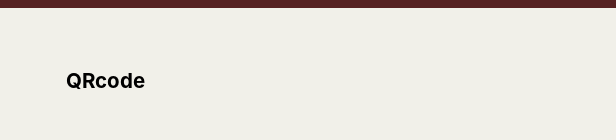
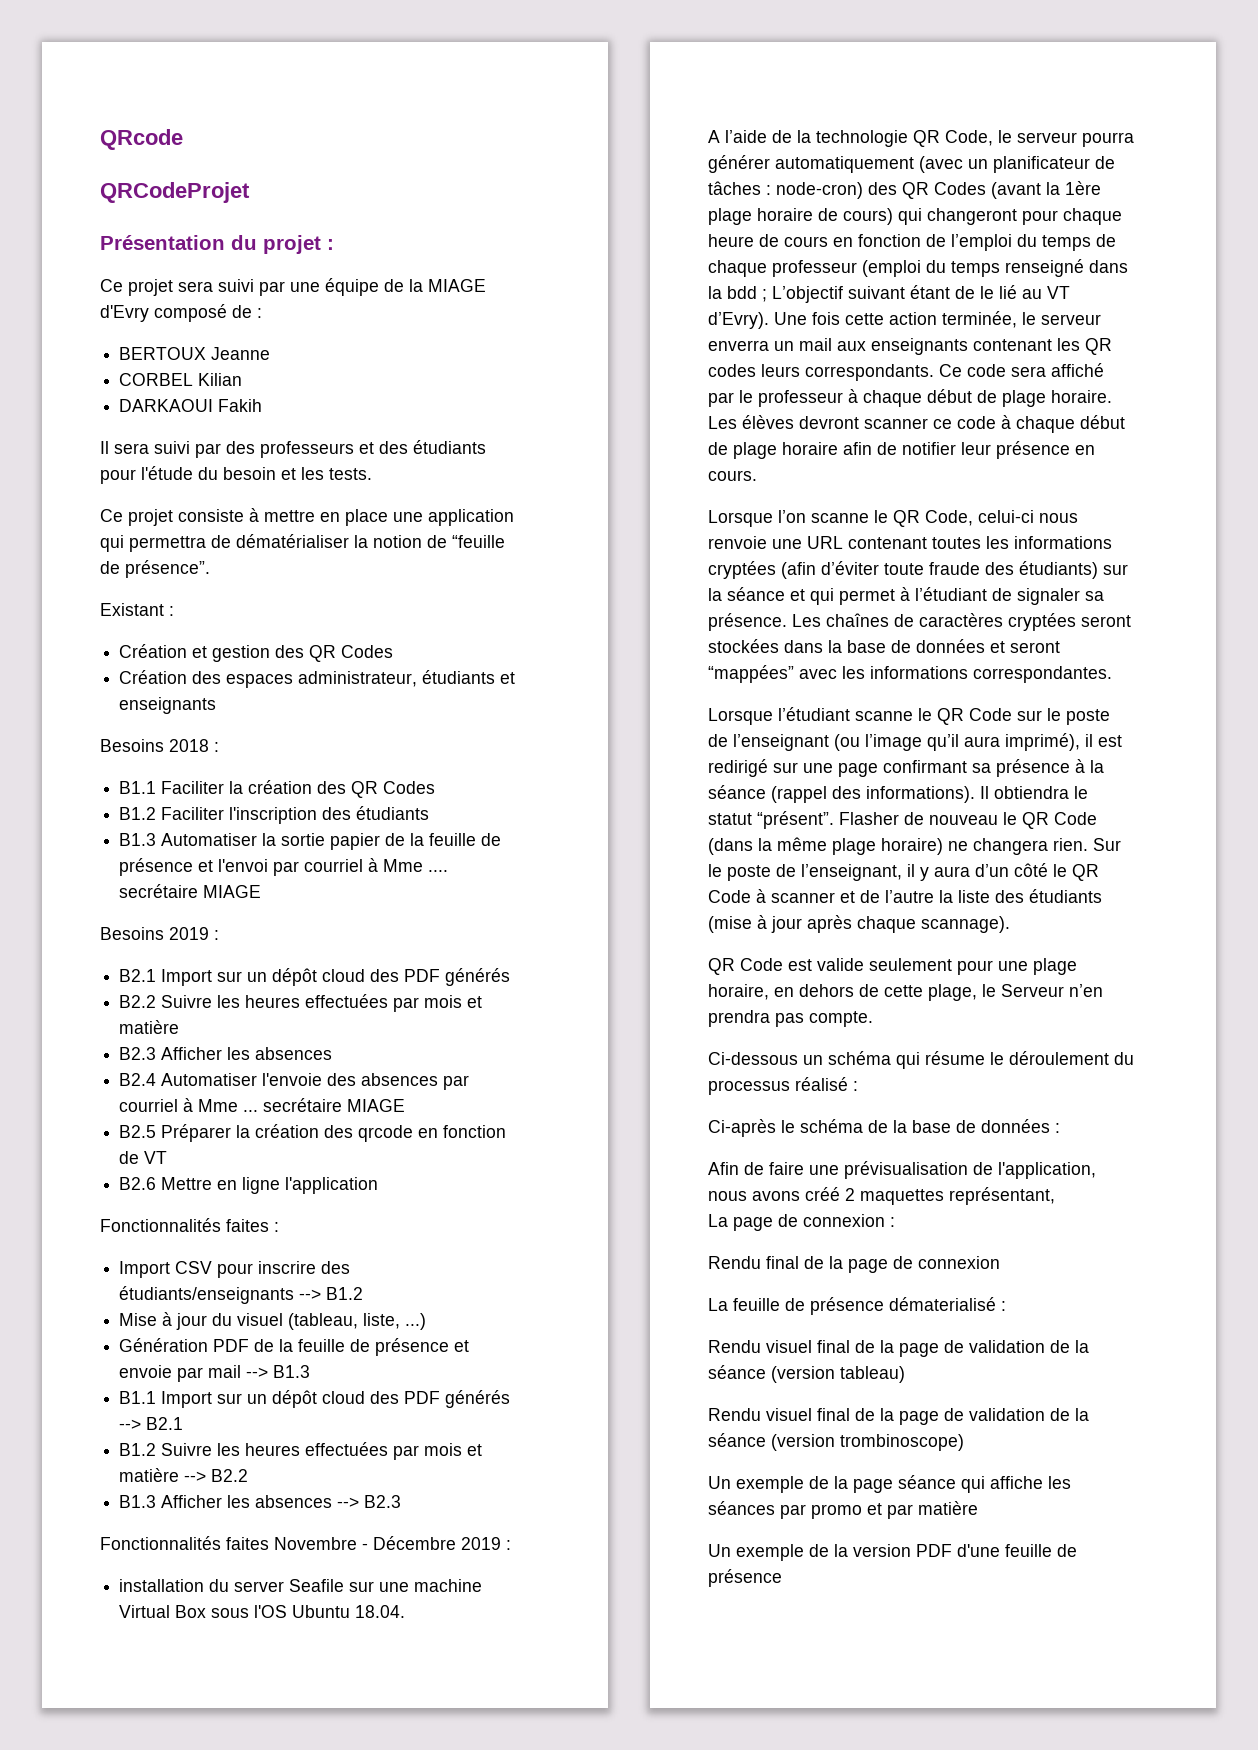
(145, 81) none -> [100,182,250,203] [100,235,334,254] [100,278,486,296] [100,304,262,322] [119,347,271,360] [119,373,243,386] [119,399,263,412] [100,440,486,458] [100,466,372,484] [100,508,514,526] [100,534,505,552] [100,560,210,578] [100,603,174,616] [119,644,394,662] [119,670,516,688] [119,697,217,714] [100,739,219,752] [119,780,436,798] [119,806,430,824] [119,833,502,850] [119,858,449,876] [119,884,262,898] [100,927,219,940] [119,968,511,986] [119,994,483,1012] [119,1020,180,1034] [119,1047,333,1060] [119,1073,470,1090] [119,1098,406,1112] [119,1124,507,1142] [119,1151,168,1164] [119,1177,379,1194] [100,1218,279,1232] [119,1261,351,1278] [119,1286,364,1304] [119,1312,427,1330] [119,1338,470,1356] [119,1365,311,1382] [119,1390,511,1408] [119,1417,184,1430] [119,1442,483,1460] [119,1468,249,1482] [119,1495,402,1508] [100,1536,511,1550] [119,1579,483,1592] [119,1605,406,1618] [708,130,1134,147] [708,155,1115,173] [708,181,1101,199] [708,208,1122,225] [708,234,1116,251] [708,259,1128,277] [708,285,1070,303] [708,311,1101,329] [708,338,1112,355] [708,363,1104,381] [708,389,1112,407] [708,415,1125,433] [708,441,1095,459] [708,470,757,481] [708,510,1078,527] [708,536,1112,549] [708,561,1128,579] [708,587,1104,605] [708,613,1131,631] [708,639,1060,653] [708,665,1112,683] [708,707,1110,725] [708,733,1122,751] [708,759,1104,777] [708,785,1088,803] [708,811,1097,829] [708,837,1121,855] [708,863,1099,881] [708,889,1102,903] [708,915,1010,933] [708,958,1077,975] [708,984,1103,1001] [708,1010,873,1027] [708,1051,1134,1069] [708,1077,858,1095] [708,1119,1060,1137] [708,1161,1096,1179] [708,1187,1055,1205] [708,1214,895,1231] [708,1256,1000,1273] [708,1297,1006,1315] [708,1340,1089,1357] [708,1365,905,1383] [708,1408,1089,1425] [708,1433,964,1451] [708,1475,1071,1493] [708,1501,978,1519] [708,1544,1077,1561] [708,1569,782,1587] // QRCodeProjet // Présentation du projet : // Ce projet sera suivi par une équipe de la MIAGE d'Evry composé de : // BERTOUX Jeanne // CORBEL Kilian // DARKAOUI Fakih // Il sera suivi par des professeurs et des étudiants pour l'étude du besoin et les tests. // Ce projet consiste à mettre en place une application qui permettra de dématérialiser la notion de “feuille de présence”. // Existant : // Création et gestion des QR Codes // Création des espaces administrateur, étudiants et enseignants // Besoins 2018 : // B1.1 Faciliter la création des QR Codes // B1.2 Faciliter l'inscription des étudiants // B1.3 Automatiser la sortie papier de la feuille de présence et l'envoi par courriel à Mme .... secrétaire MIAGE // Besoins 2019 : // B2.1 Import sur un dépôt cloud des PDF générés // B2.2 Suivre les heures effectuées par mois et matière // B2.3 Afficher les absences // B2.4 Automatiser l'envoie des absences par courriel à Mme ... secrétaire MIAGE // B2.5 Préparer la création des qrcode en fonction de VT // B2.6 Mettre en ligne l'application // Fonctionnalités faites : // Import CSV pour inscrire des étudiants/enseignants --> B1.2 // Mise à jour du visuel (tableau, liste, ...) // Génération PDF de la feuille de présence et envoie par mail --> B1.3 // B1.1 Import sur un dépôt cloud des PDF générés --> B2.1 // B1.2 Suivre les heures effectuées par mois et matière --> B2.2 // B1.3 Afficher les absences --> B2.3 // Fonctionnalités faites Novembre - Décembre 2019 : // installation du server Seafile sur une machine Virtual Box sous l'OS Ubuntu 18.04. // A l’aide de la technologie QR Code, le serveur pourra générer automatiquement (avec un planificateur de tâches : node-cron) des QR Codes (avant la 1ère plage horaire de cours) qui changeront pour chaque heure de cours en fonction de l’emploi du temps de chaque professeur (emploi du temps renseigné dans la bdd ; L’objectif suivant étant de le lié au VT d’Evry). Une fois cette action terminée, le serveur enverra un mail aux enseignants contenant les QR codes leurs correspondants. Ce code sera affiché par le professeur à chaque début de plage horaire. Les élèves devront scanner ce code à chaque début de plage horaire afin de notifier leur présence en cours. // Lorsque l’on scanne le QR Code, celui-ci nous renvoie une URL contenant toutes les informations cryptées (afin d’éviter toute fraude des étudiants) sur la séance et qui permet à l’étudiant de signaler sa présence. Les chaînes de caractères cryptées seront stockées dans la base de données et seront “mappées” avec les informations correspondantes. // Lorsque l’étudiant scanne le QR Code sur le poste de l’enseignant (ou l’image qu’il aura imprimé), il est redirigé sur une page confirmant sa présence à la séance (rappel des informations). Il obtiendra le statut “présent”. Flasher de nouveau le QR Code (dans la même plage horaire) ne changera rien. Sur le poste de l’enseignant, il y aura d’un côté le QR Code à scanner et de l’autre la liste des étudiants (mise à jour après chaque scannage). // QR Code est valide seulement pour une plage horaire, en dehors de cette plage, le Serveur n’en prendra pas compte. // Ci-dessous un schéma qui résume le déroulement du processus réalisé : // Ci-après le schéma de la base de données : // Afin de faire une prévisualisation de l'application, nous avons créé 2 maquettes représentant, // La page de connexion : // Rendu final de la page de connexion // La feuille de présence dématerialisé : // Rendu visuel final de la page de validation de la séance (version tableau) // Rendu visuel final de la page de validation de la séance (version trombinoscope) // Un exemple de la page séance qui affiche les séances par promo et par matière // Un exemple de la version PDF d'une feuille de présence

